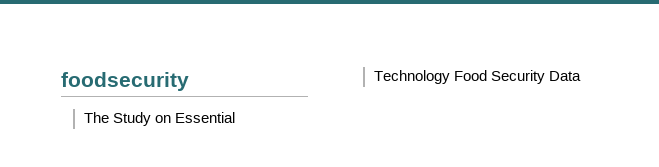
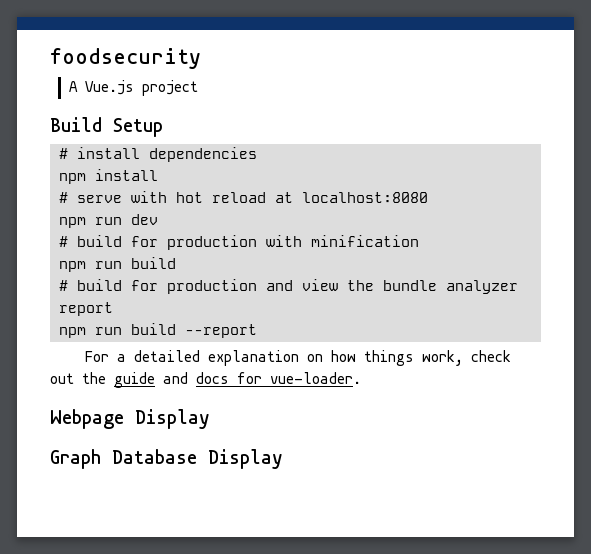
[83,112,235,126] [373,70,581,84] The Study on Essential Technology Food Security Data -> [68,80,198,96] [50,117,163,137] [59,147,257,162] [59,169,158,184] [59,191,428,203] [59,214,158,228] [59,235,419,250] [59,257,176,272] [59,279,518,294] [59,302,113,316] [59,323,257,338] [84,350,511,366] [50,372,361,388] [50,409,210,429] [50,449,283,469] A Vue.js project // Build Setup // # install dependencies // npm install // # serve with hot reload at localhost:8080 // npm run dev // # build for production with minification // npm run build // # build for production and view the bundle analyzer report // npm run build --report // For a detailed explanation on how things work, check out the guide and docs for vue-loader. // Webpage Display // Graph Database Display

